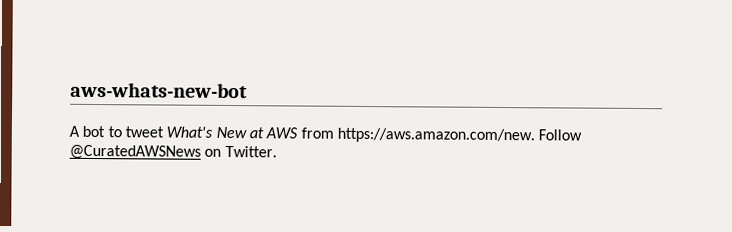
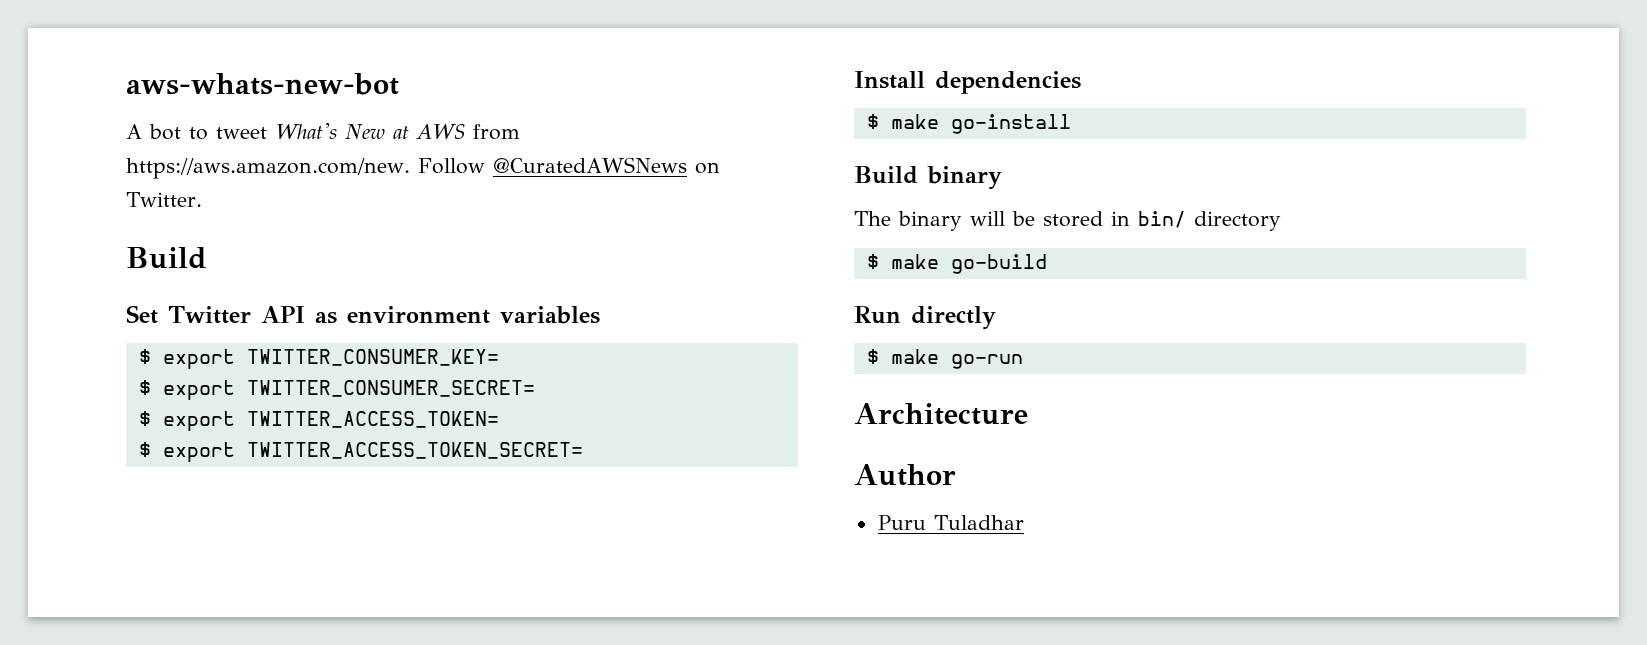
(277, 151) none -> [126,247,207,269] [126,305,600,324] [138,349,499,369] [138,380,535,400] [138,411,499,431] [138,442,583,462] [854,71,1081,94] [866,114,1071,134] [854,166,1002,190] [854,211,1281,231] [866,254,1047,274] [854,306,996,330] [866,349,1023,369] [854,403,1028,425] [854,464,956,486] [877,515,1024,530] // Build // Set Twitter API as environment variables // $ export TWITTER_CONSUMER_KEY= // $ export TWITTER_CONSUMER_SECRET= // $ export TWITTER_ACCESS_TOKEN= // $ export TWITTER_ACCESS_TOKEN_SECRET= // Install dependencies // $ make go-install // Build binary // The binary will be stored in bin/ directory // $ make go-build // Run directly // $ make go-run // Architecture // Author // Puru Tuladhar

